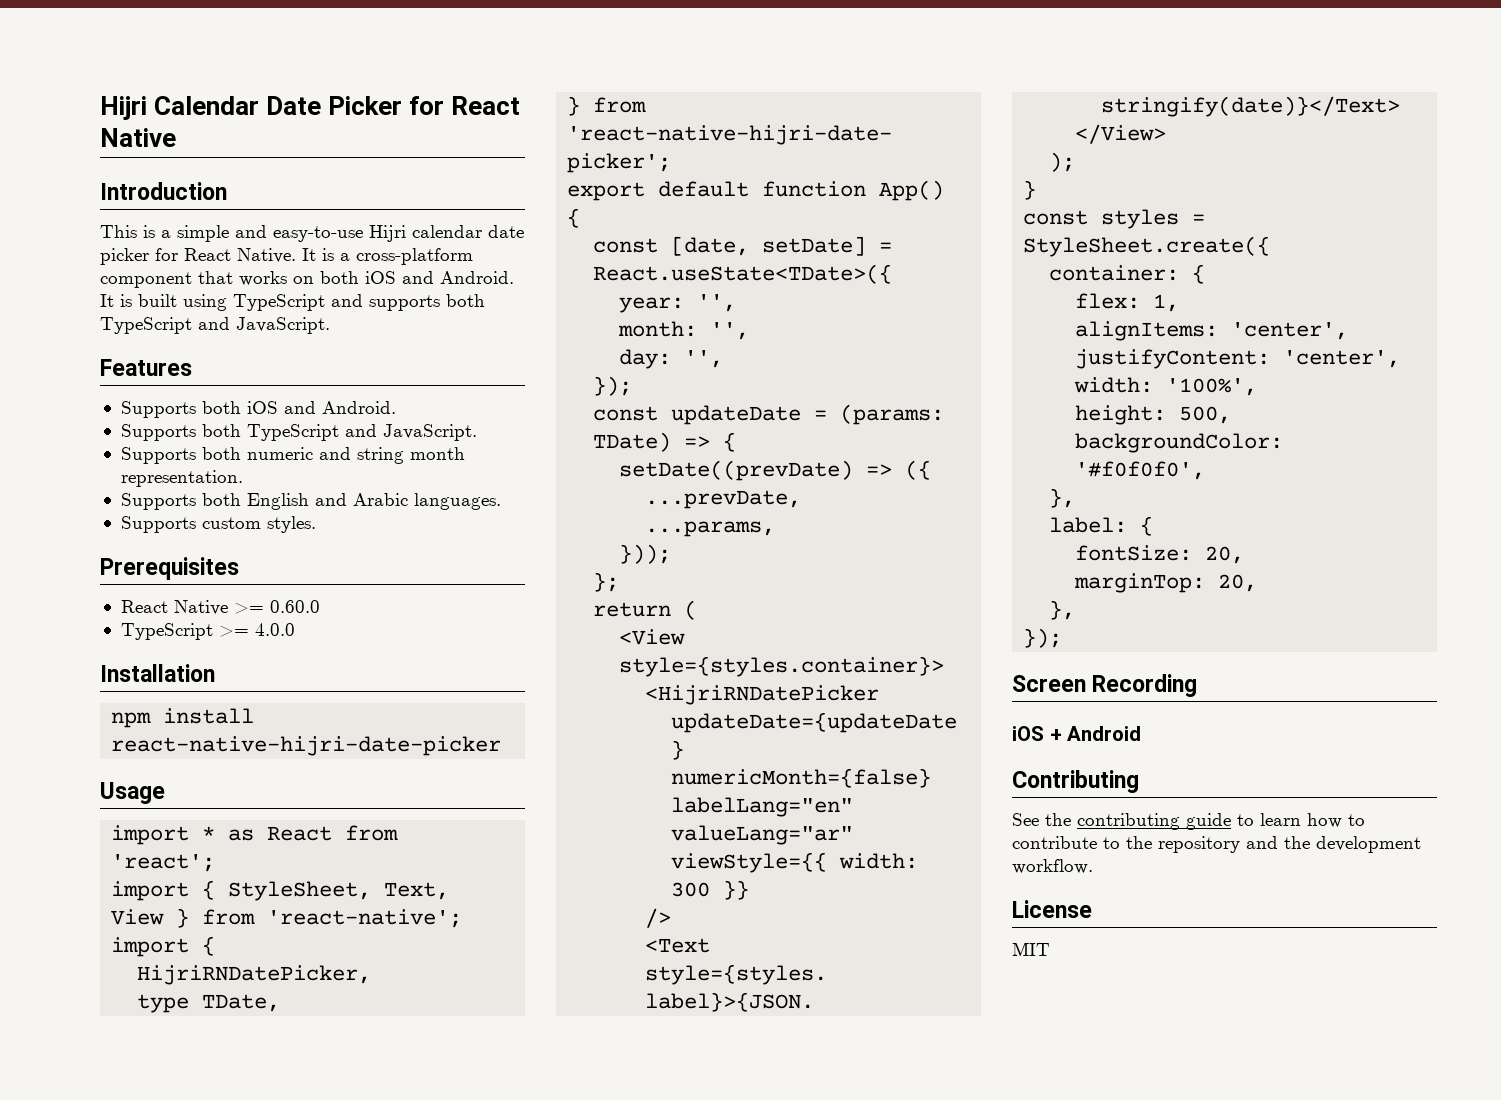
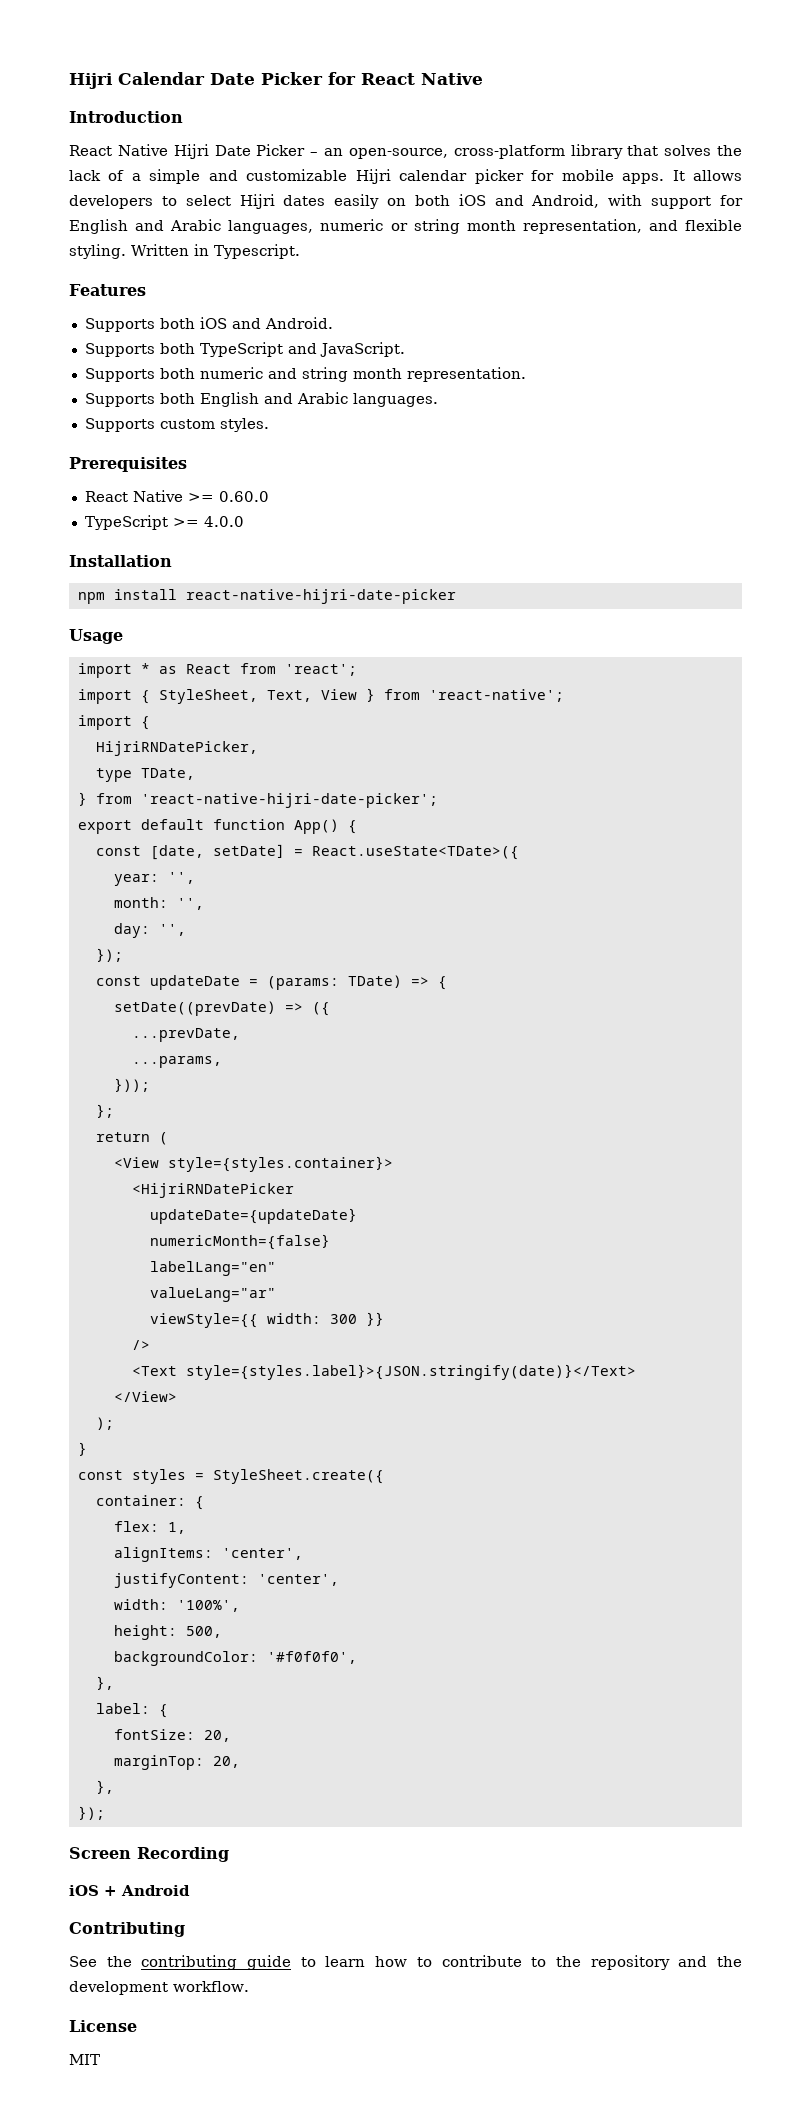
[100,225,155,238] This is -> [69,144,743,159] [69,170,125,181] React Native Hijri Date Picker – an open-source, cross-platform library that solves the lack of
[273,226,363,242] easy-to-use -> [246,169,348,181] customizable
[488,225,524,238] date -> (468, 175) none
[184,248,473,265] [100,271,514,288] [100,294,485,311] [100,317,330,334] React Native. It is a cross-platform component that works on both iOS and Android. It is built using TypeScript and supports both TypeScript and JavaScript. -> [561,169,742,184] [69,194,743,209] [69,219,743,234] [69,244,300,259] mobile apps. It allows developers to select Hijri dates easily on both iOS and Android, with support for English and Arabic languages, numeric or string month representation, and flexible styling. Written in Typescript.

